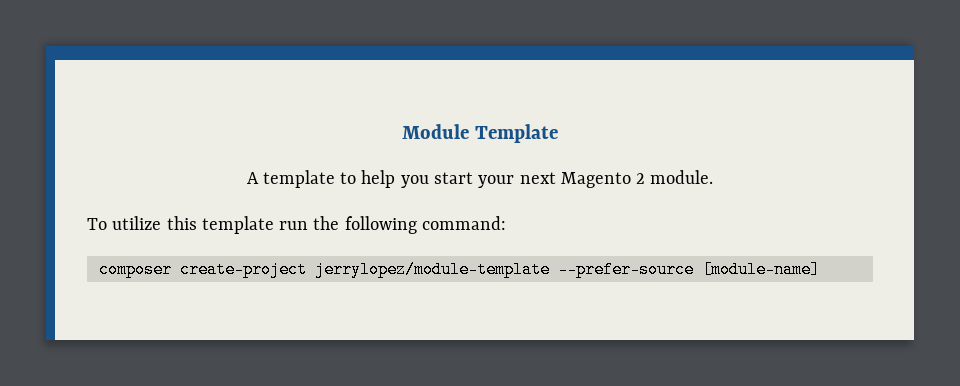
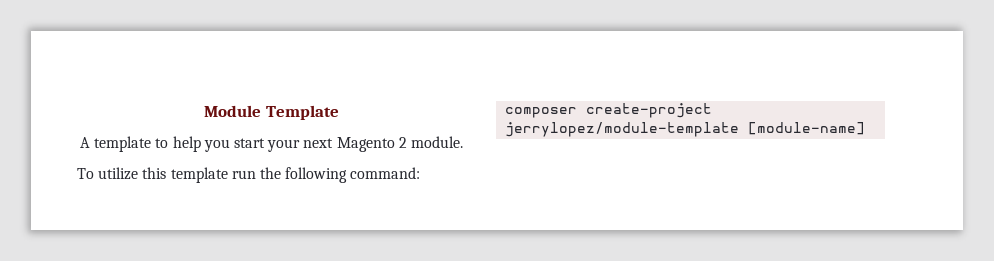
[557,261,694,278] --prefer-source -> (740, 129) none

